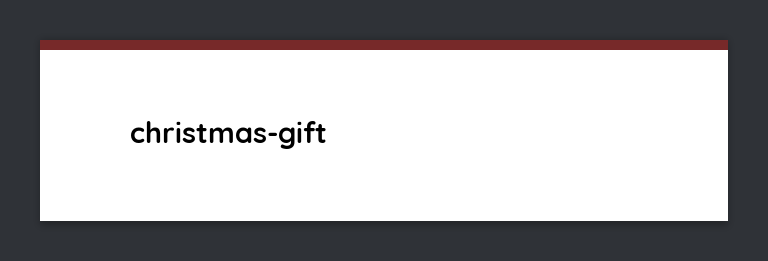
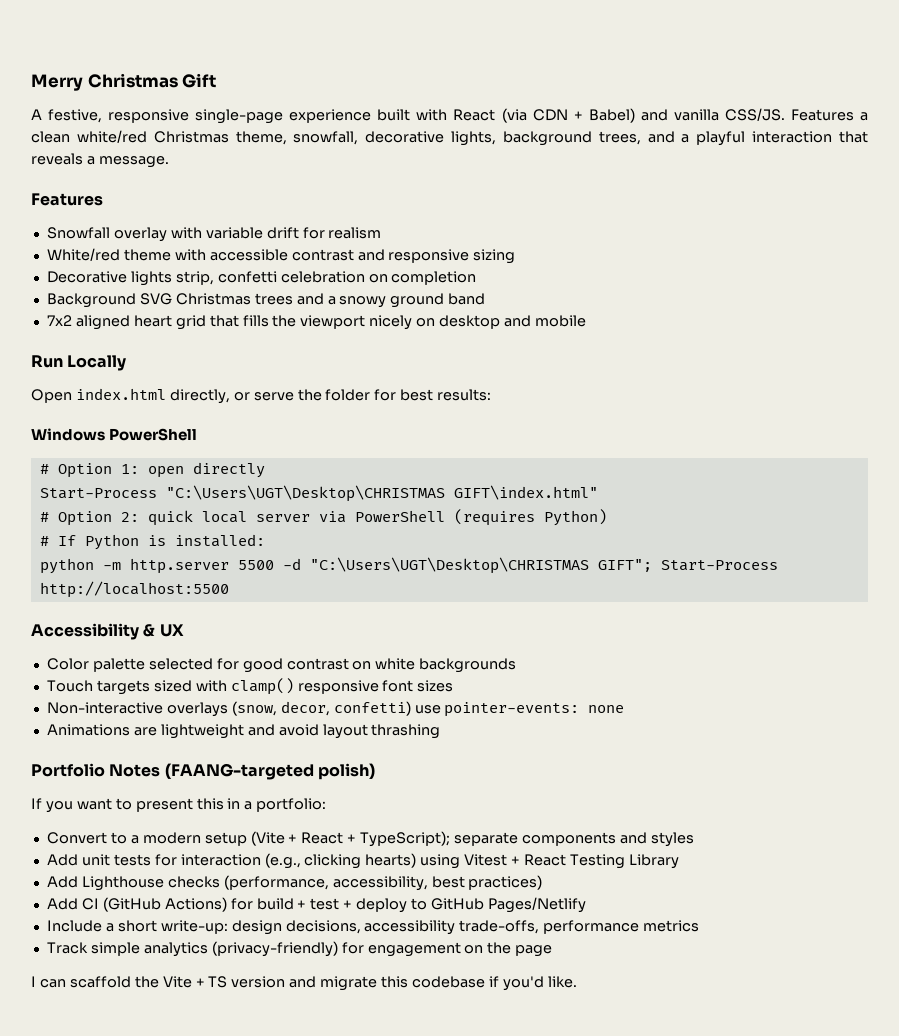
[130,121,327,149] christmas-gift -> [31,73,217,91] [31,108,868,124] [31,130,868,146] [31,153,169,168] [31,193,103,206] [46,227,382,242] [46,248,516,264] [46,271,477,286] [46,293,486,308] [46,315,586,330] [31,355,127,371] [31,388,492,404] [31,428,198,441] [39,462,265,478] [39,485,598,502] [39,509,607,526] [39,534,265,550] [39,557,778,574] [39,581,229,598] [31,623,184,640] [46,658,517,673] [46,678,454,695] [46,701,625,717] [46,724,441,739] [31,763,375,780] [31,798,327,813] [46,831,694,847] [46,853,679,869] [46,875,543,891] [46,897,586,913] [46,920,700,935] [46,941,553,957] [31,976,577,991] Merry Christmas Gift // A festive, responsive single-page experience built with React (via CDN + Babel) and vanilla CSS/JS. Features a clean white/red Christmas theme, snowfall, decorative lights, background trees, and a playful interaction that reveals a message. // Features // Snowfall overlay with variable drift for realism // White/red theme with accessible contrast and responsive sizing // Decorative lights strip, confetti celebration on completion // Background SVG Christmas trees and a snowy ground band // 7x2 aligned heart grid that fills the viewport nicely on desktop and mobile // Run Locally // Open index.html directly, or serve the folder for best results: // Windows PowerShell // # Option 1: open directly // Start-Process "C:\Users\UGT\Desktop\CHRISTMAS GIFT\index.html" // # Option 2: quick local server via PowerShell (requires Python) // # If Python is installed: // python -m http.server 5500 -d "C:\Users\UGT\Desktop\CHRISTMAS GIFT"; Start-Process http://localhost:5500 // Accessibility & UX // Color palette selected for good contrast on white backgrounds // Touch targets sized with clamp() responsive font sizes // Non-interactive overlays (snow, decor, confetti) use pointer-events: none // Animations are lightweight and avoid layout thrashing // Portfolio Notes (FAANG-targeted polish) // If you want to present this in a portfolio: // Convert to a modern setup (Vite + React + TypeScript); separate components and styles // Add unit tests for interaction (e.g., clicking hearts) using Vitest + React Testing Library // Add Lighthouse checks (performance, accessibility, best practices) // Add CI (GitHub Actions) for build + test + deploy to GitHub Pages/Netlify // Include a short write-up: design decisions, accessibility trade-offs, performance metrics // Track simple analytics (privacy-friendly) for engagement on the page // I can scaffold the Vite + TS version and migrate this codebase if you'd like.

